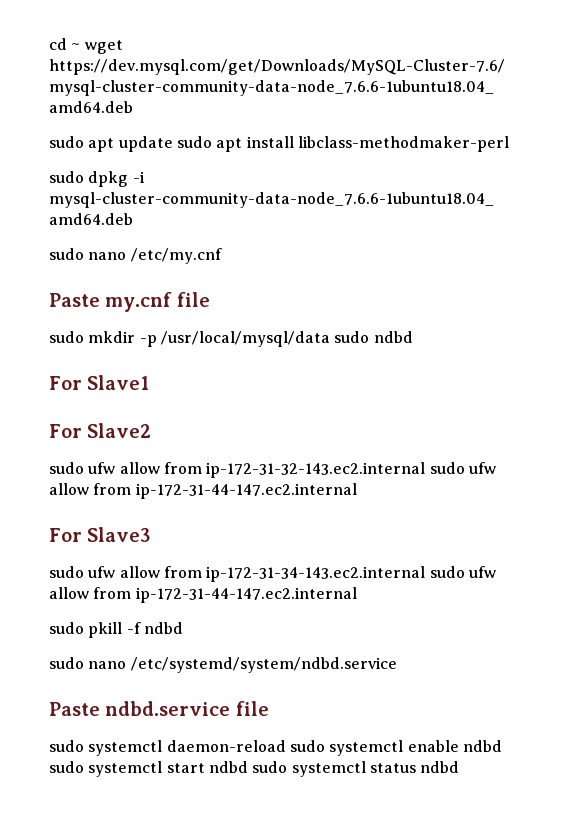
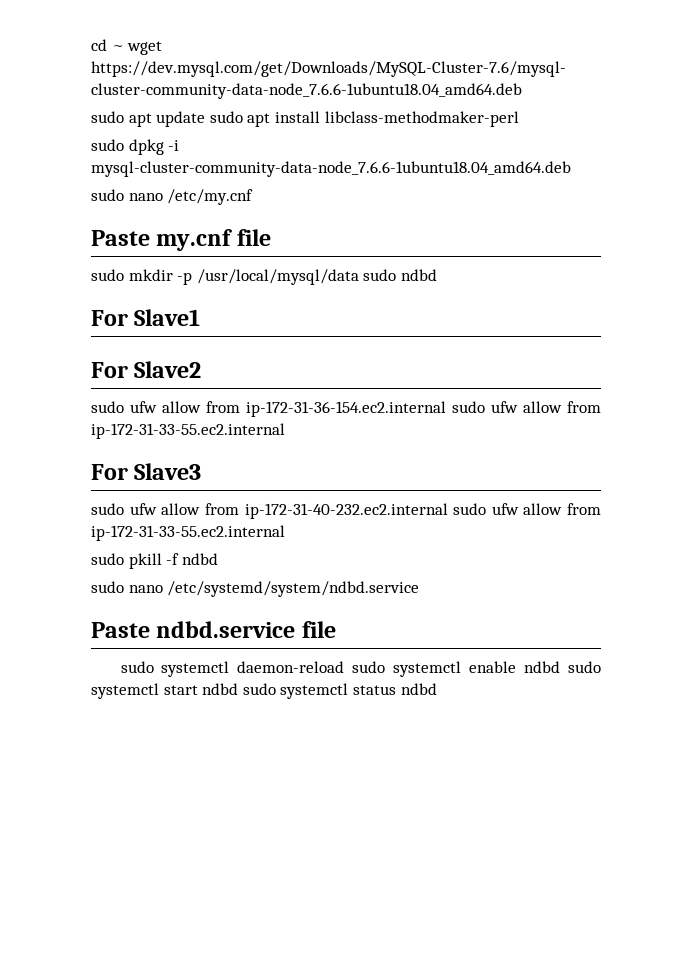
[206,462,496,478] [49,483,357,499] ip-172-31-32-143.ec2.internal sudo ufw allow from ip-172-31-44-147.ec2.internal -> [246,401,601,417] [91,423,285,439] ip-172-31-36-154.ec2.internal sudo ufw allow from ip-172-31-33-55.ec2.internal
[206,566,496,582] [49,587,357,603] ip-172-31-34-143.ec2.internal sudo ufw allow from ip-172-31-44-147.ec2.internal -> [244,503,601,519] [91,525,285,541] ip-172-31-40-232.ec2.internal sudo ufw allow from ip-172-31-33-55.ec2.internal

